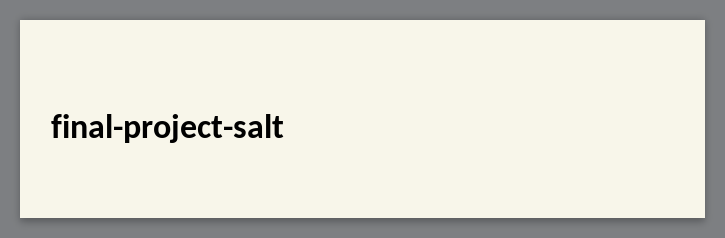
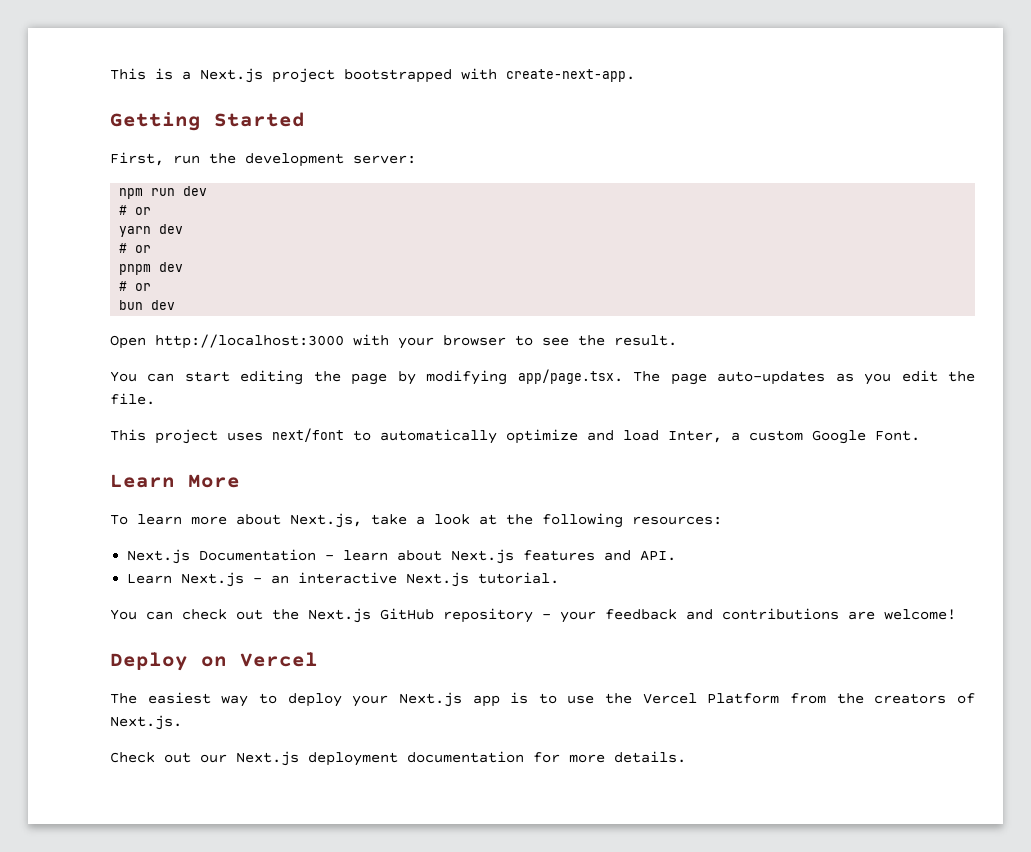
[51,114,284,143] final-project-salt -> [110,68,635,83] [110,112,305,131] [110,152,416,167] [119,186,208,199] [119,205,152,215] [119,224,184,237] [119,243,152,253] [119,262,184,275] [119,281,152,291] [119,300,176,310] [110,334,677,349] [110,369,976,385] [110,393,155,405] [110,428,920,444] [110,474,240,488] [110,513,722,528] [127,549,677,564] [127,572,560,587] [110,608,956,623] [110,652,318,671] [110,692,975,707] [110,715,182,730] [110,751,686,766] This is a Next.js project bootstrapped with create-next-app. // Getting Started // First, run the development server: // npm run dev // # or // yarn dev // # or // pnpm dev // # or // bun dev // Open http://localhost:3000 with your browser to see the result. // You can start editing the page by modifying app/page.tsx. The page auto-updates as you edit the file. // This project uses next/font to automatically optimize and load Inter, a custom Google Font. // Learn More // To learn more about Next.js, take a look at the following resources: // Next.js Documentation - learn about Next.js features and API. // Learn Next.js - an interactive Next.js tutorial. // You can check out the Next.js GitHub repository - your feedback and contributions are welcome! // Deploy on Vercel // The easiest way to deploy your Next.js app is to use the Vercel Platform from the creators of Next.js. // Check out our Next.js deployment documentation for more details.

